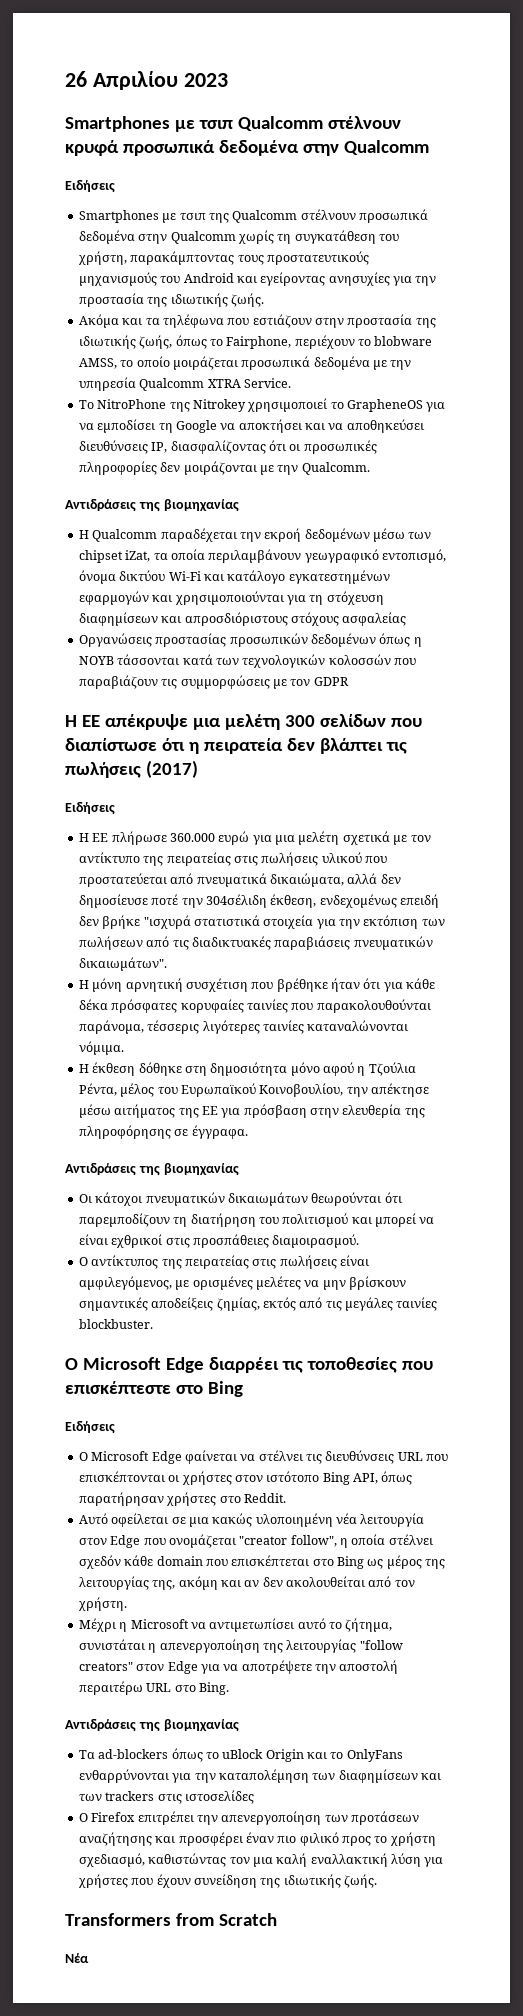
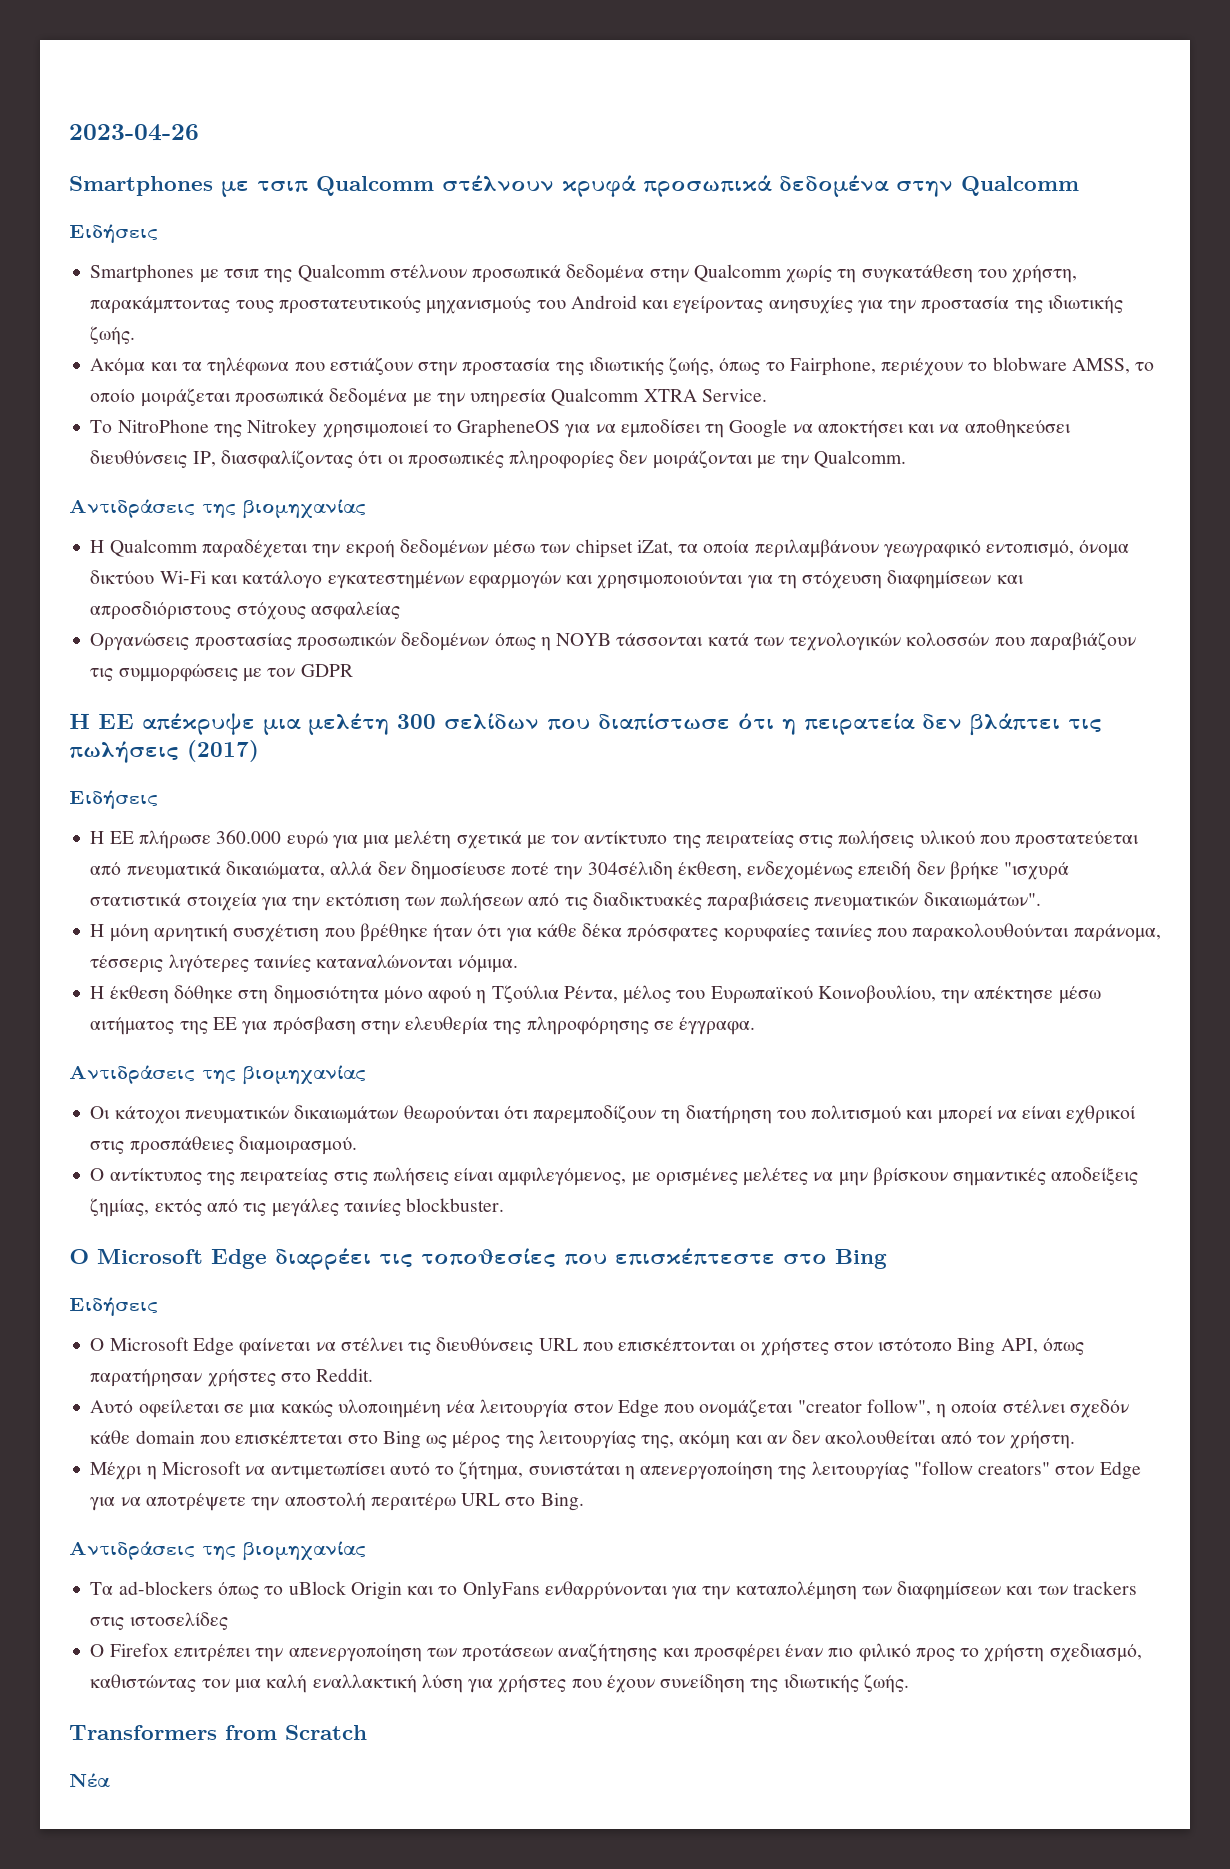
[65,71,228,90] 26 Απριλίου 2023 -> [69,124,199,141] 2023-04-26

